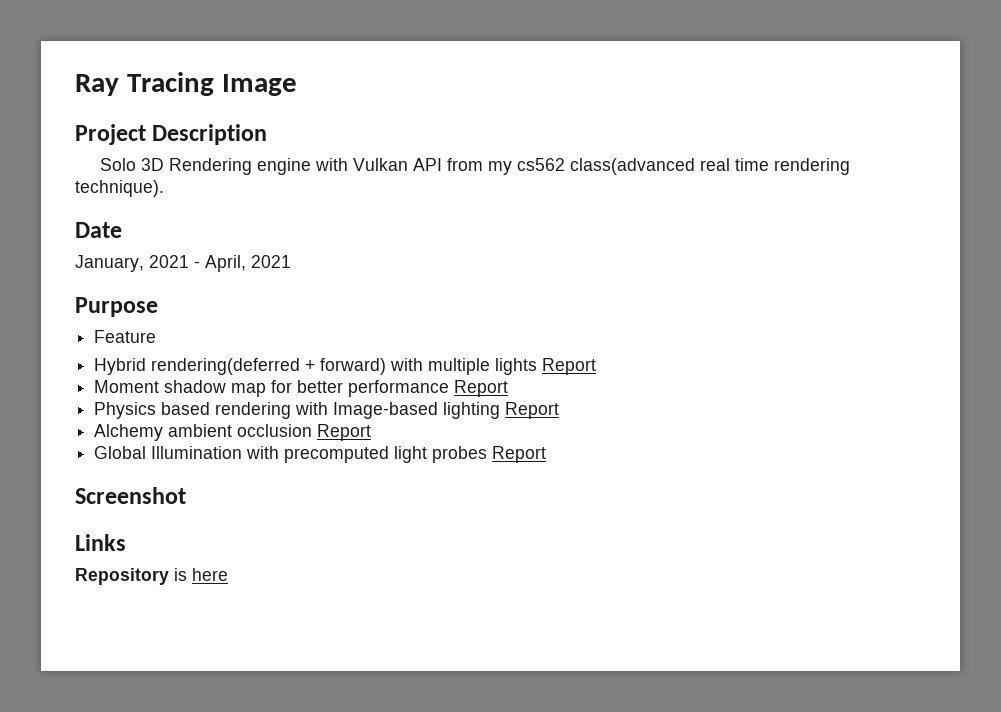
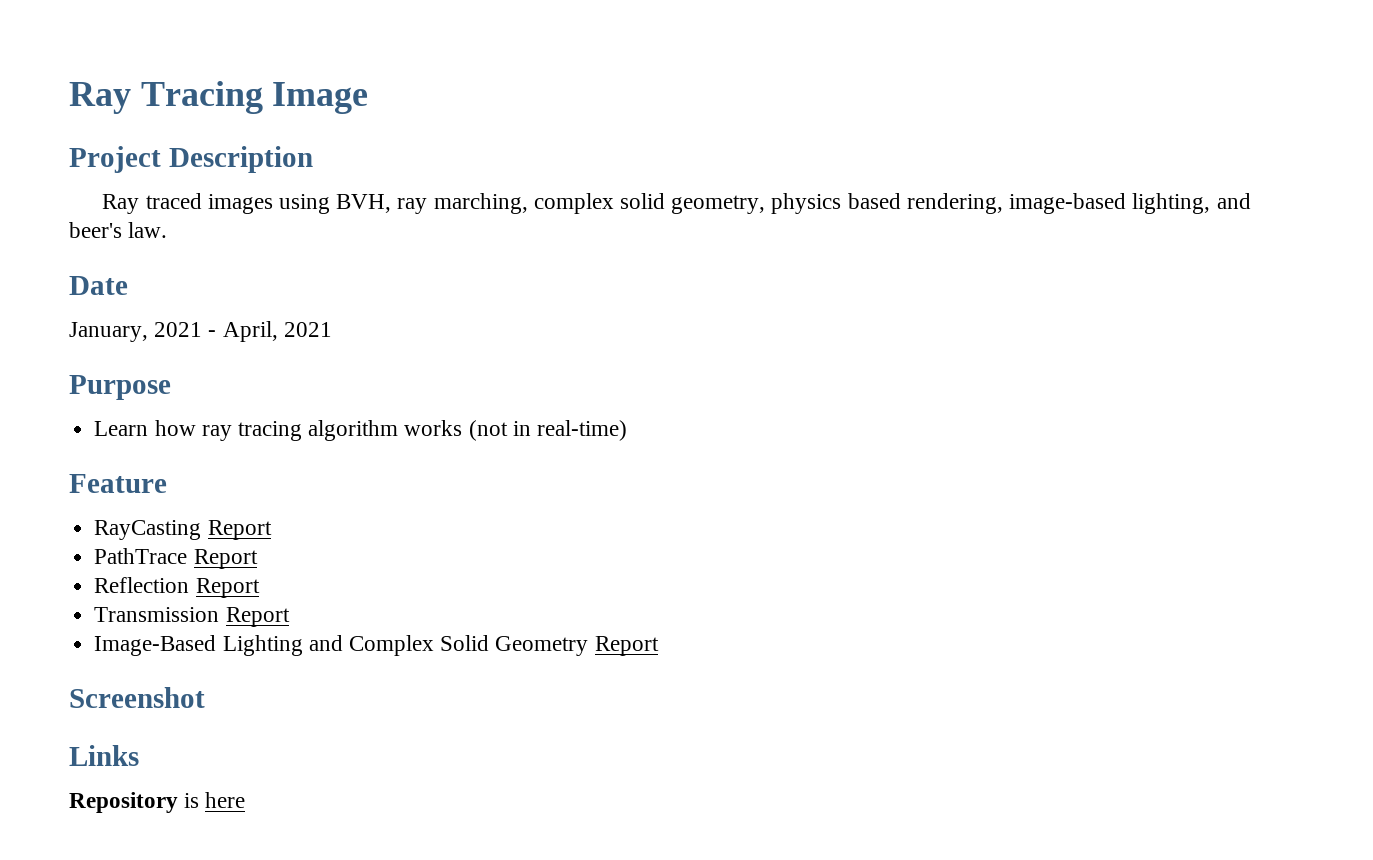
[100,158,851,175] [75,180,164,197] Solo 3D Rendering engine with Vulkan API from my cs562 class(advanced real time rendering technique). -> [102,193,1251,214] [69,222,168,238] Ray traced images using BVH, ray marching, complex solid geometry, physics based rendering, image-based lighting, and beer's law.
[94,330,157,343] [94,358,597,375] [94,380,509,397] [94,402,560,419] [94,424,372,441] [94,446,488,463] Feature // Hybrid rendering(deferred + forward) with multiple lights Report // Moment shadow map for better performance Report // Physics based rendering with Image-based lighting Report // Alchemy ambient occlusion Report // Global Illumination with precomputed light probes -> [94,420,627,441] [69,474,167,493] [94,520,272,540] [94,548,258,569] [94,577,260,598] [94,607,290,627] [94,635,589,656] Learn how ray tracing algorithm works (not in real-time) // Feature // RayCasting Report // PathTrace Report // Reflection Report // Transmission Report // Image-Based Lighting and Complex Solid Geometry

